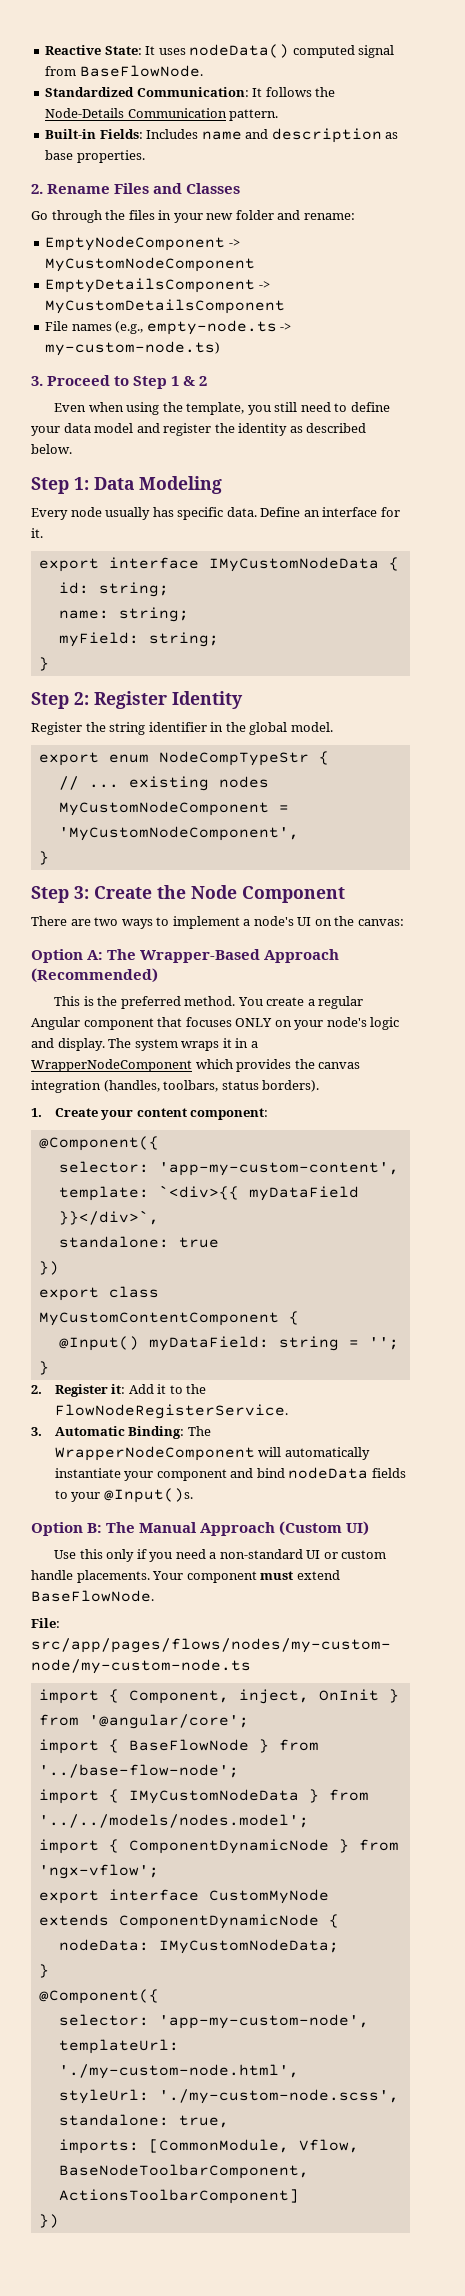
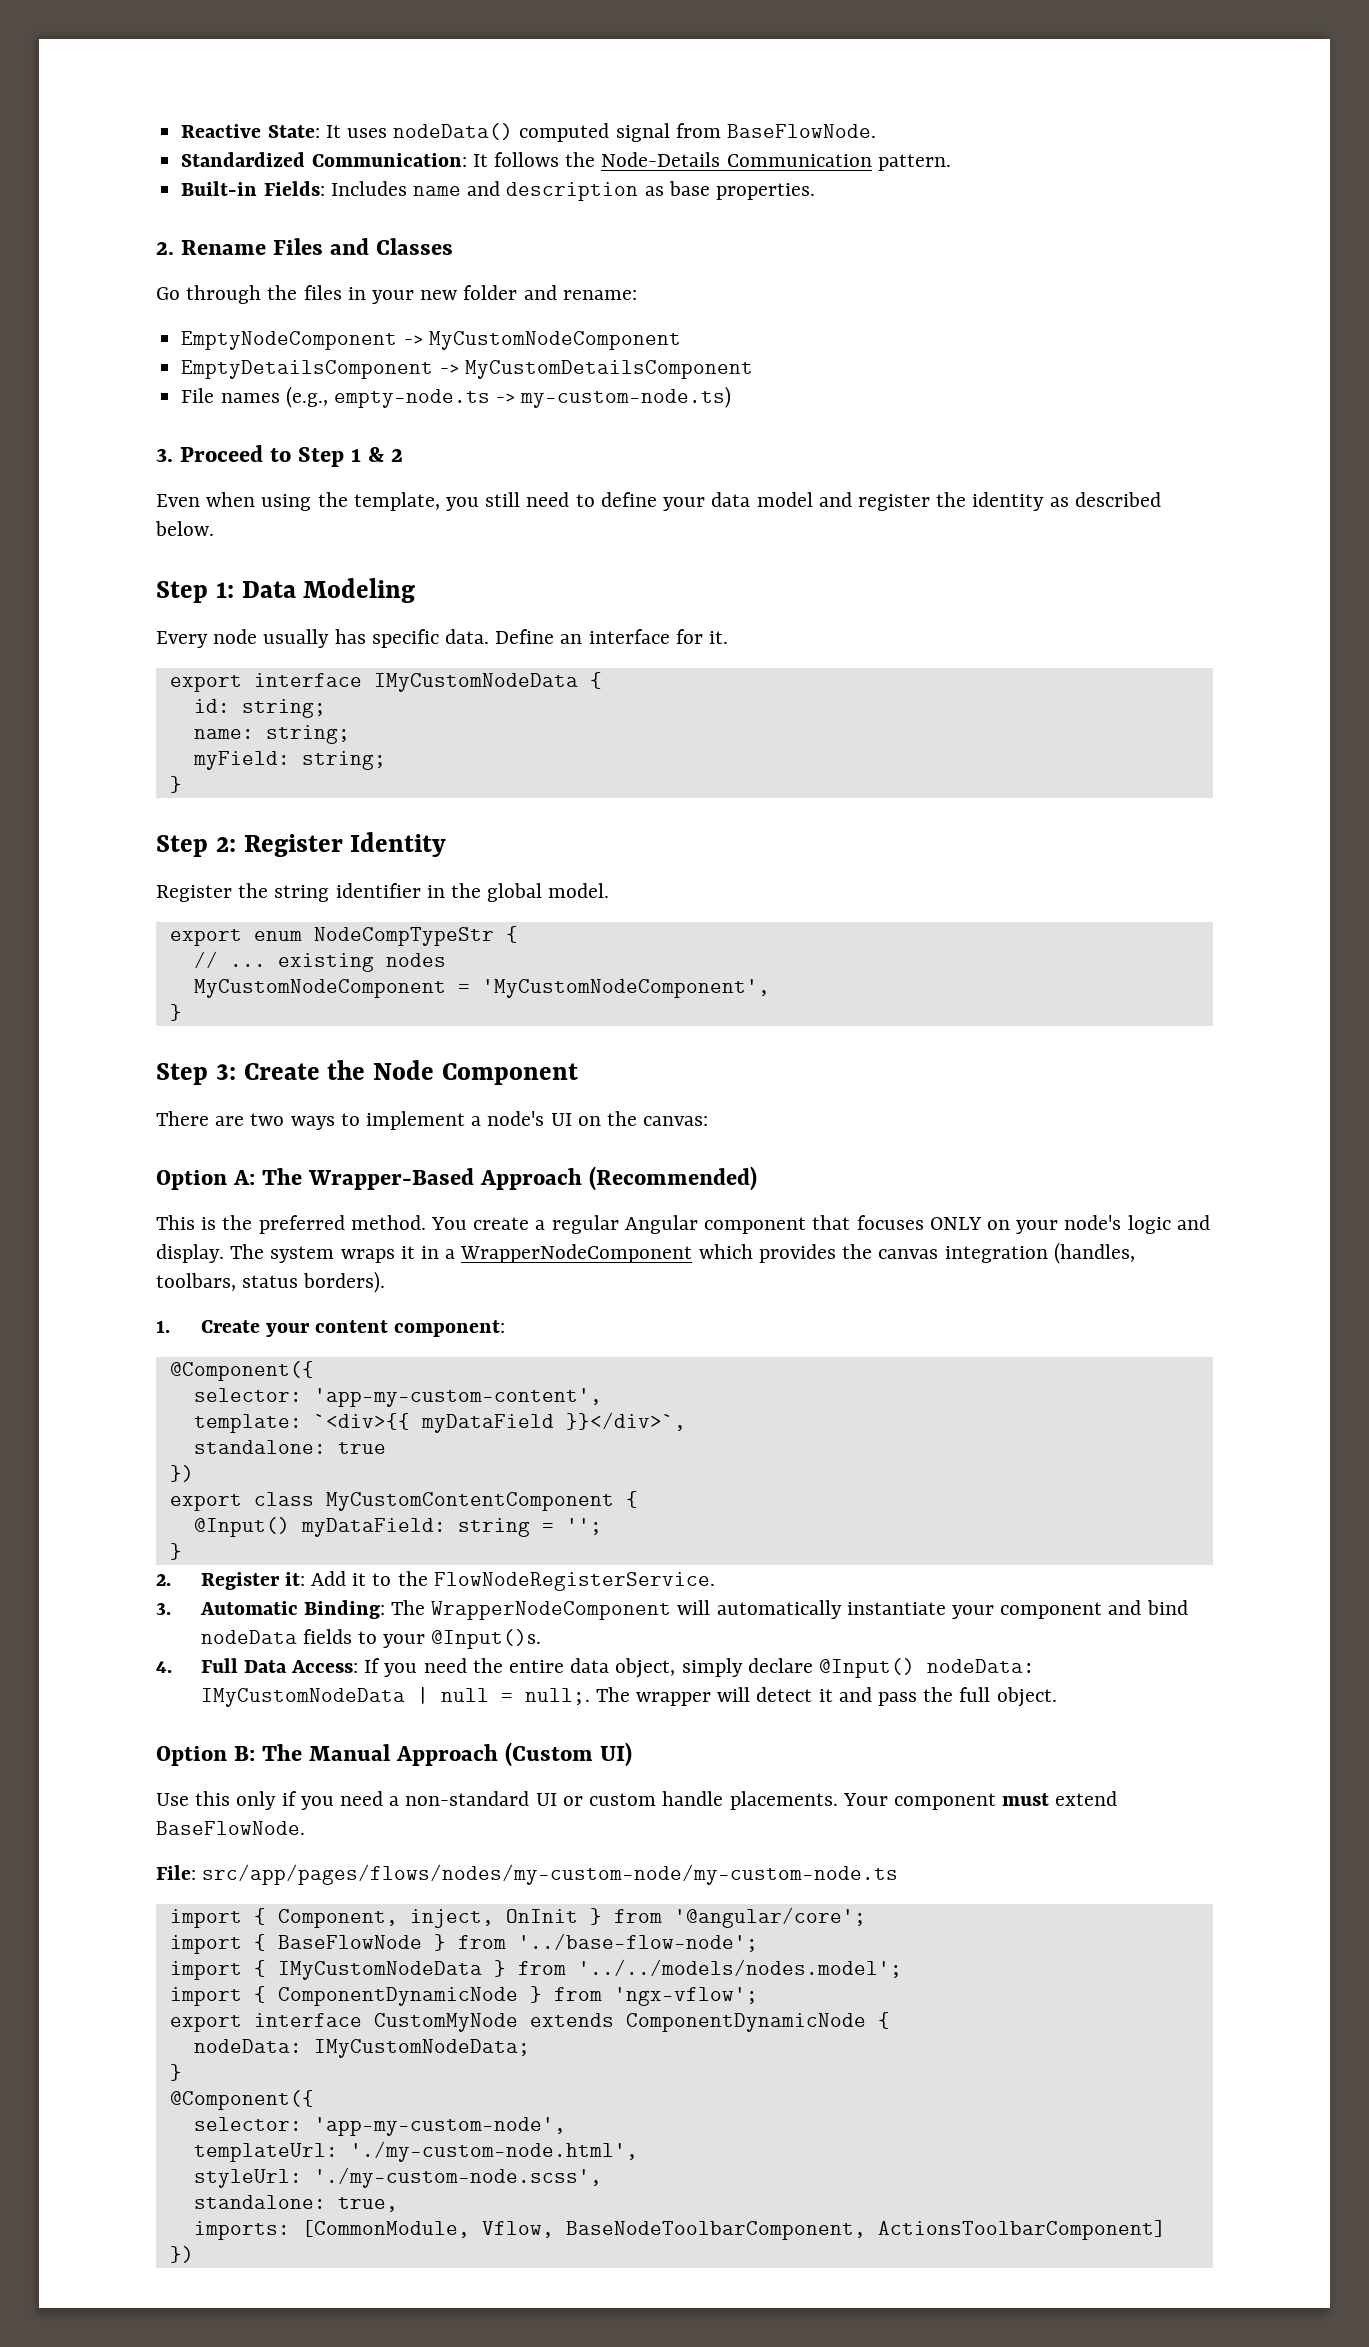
(193, 1495) none -> [156,1658,1036,1678] [200,1686,1057,1707] // 4. Full Data Access: If you need the entire data object, simply declare @Input() nodeData: IMyCustomNodeData | null = null;. The wrapper will detect it and pass the full object.

